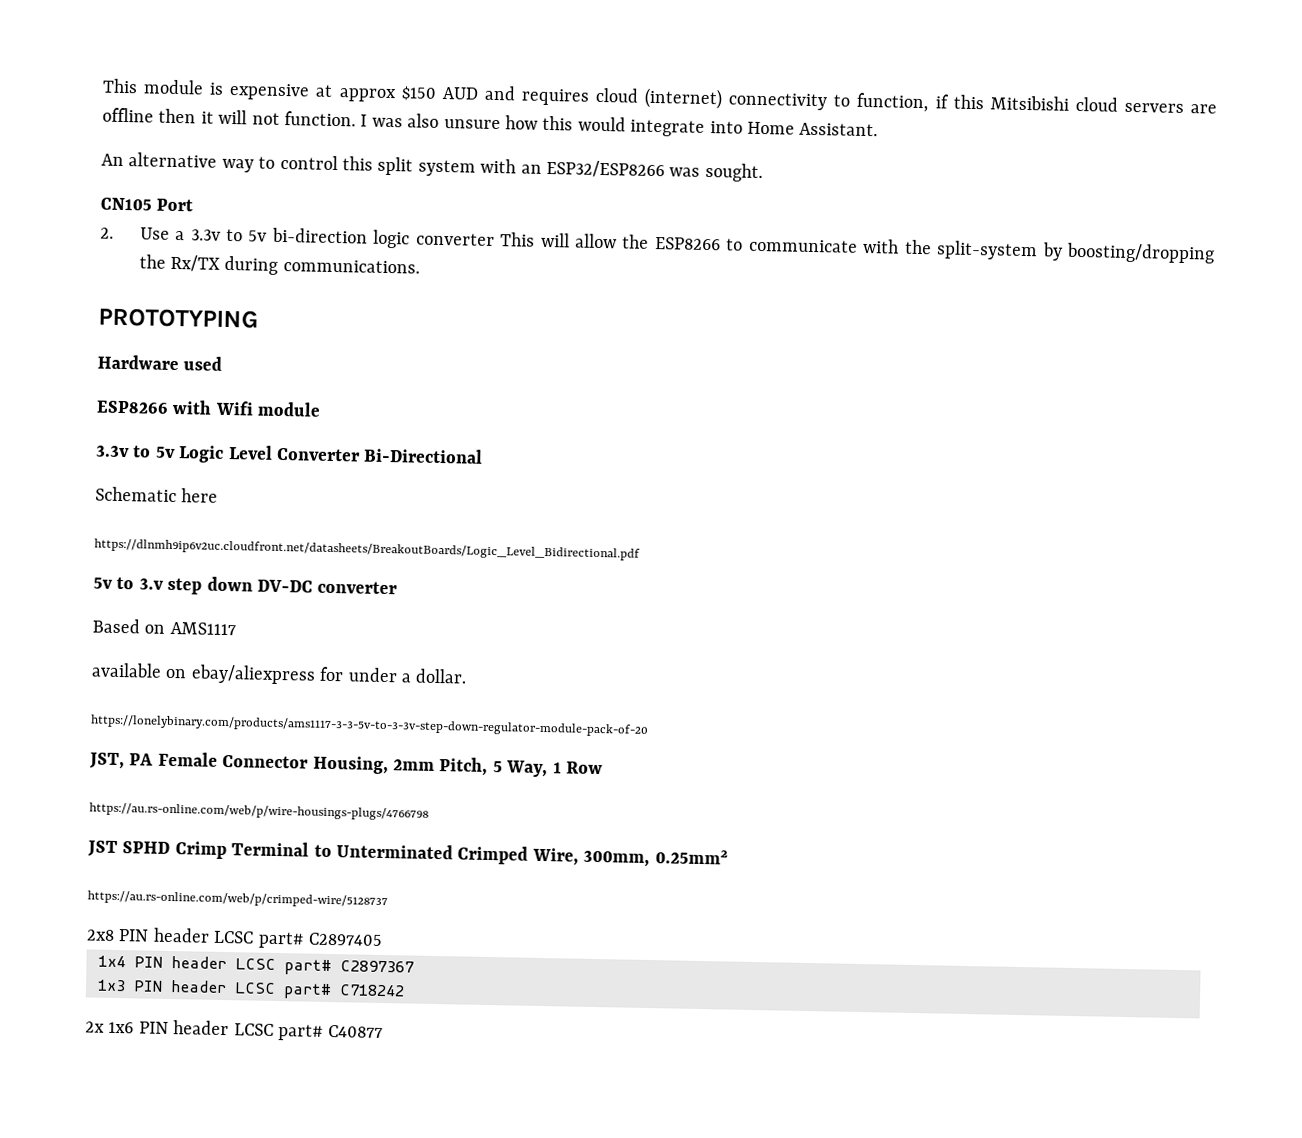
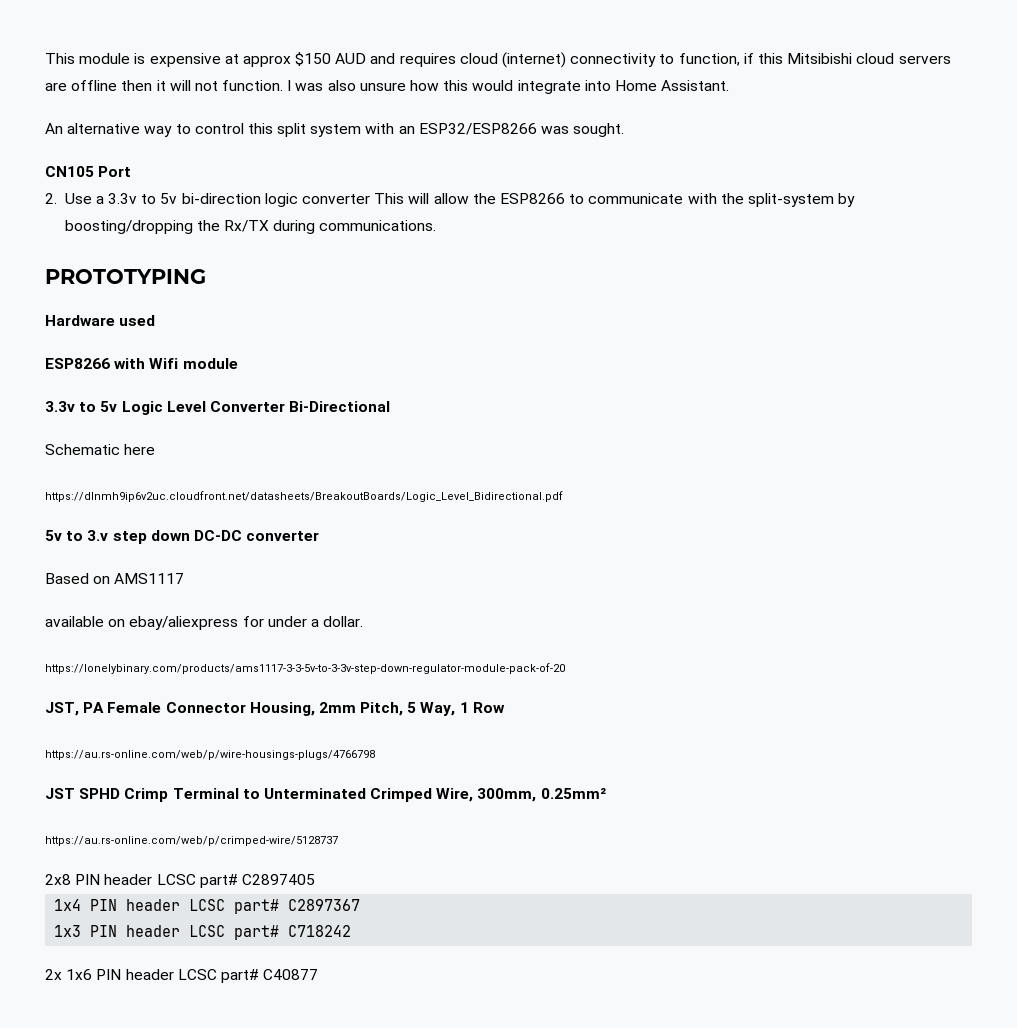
[257,579,313,593] DV-DC -> [193,530,242,541] DC-DC

